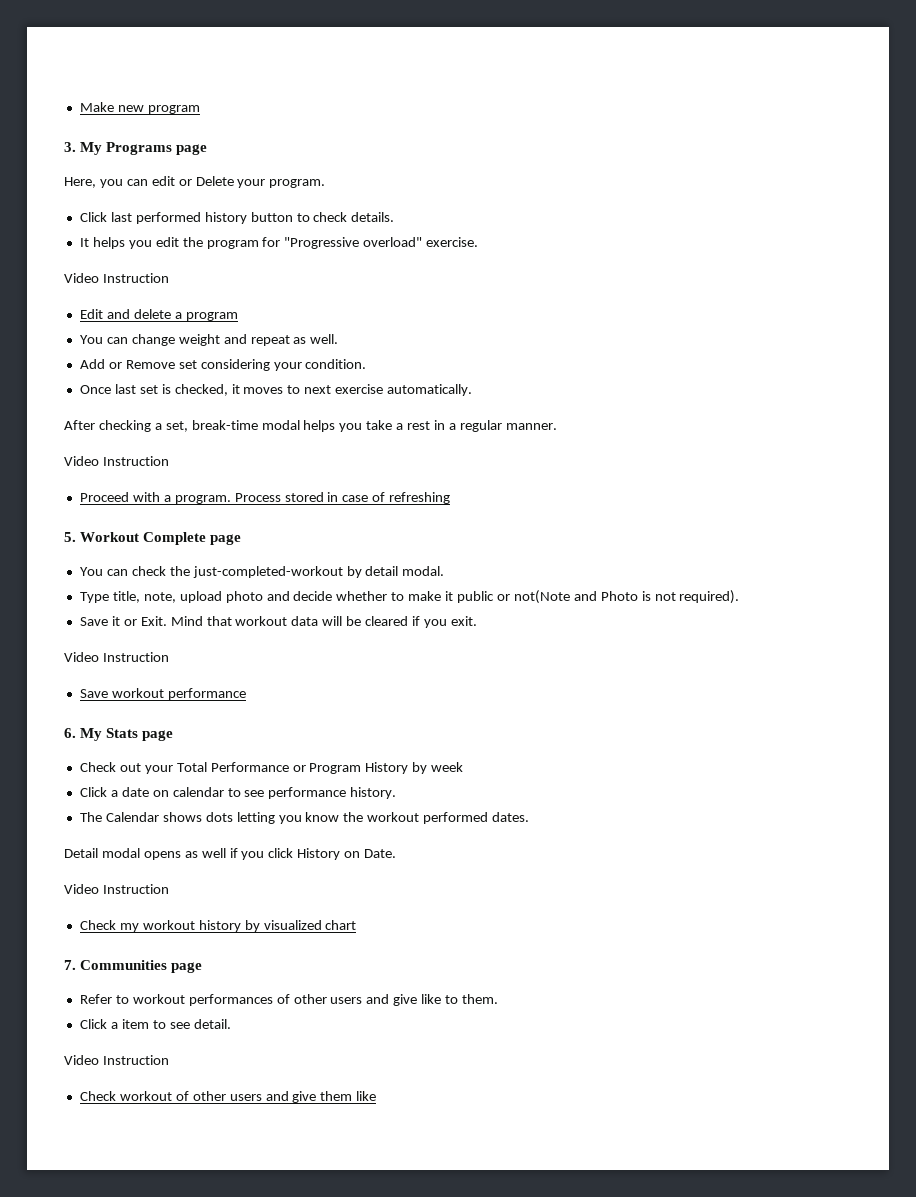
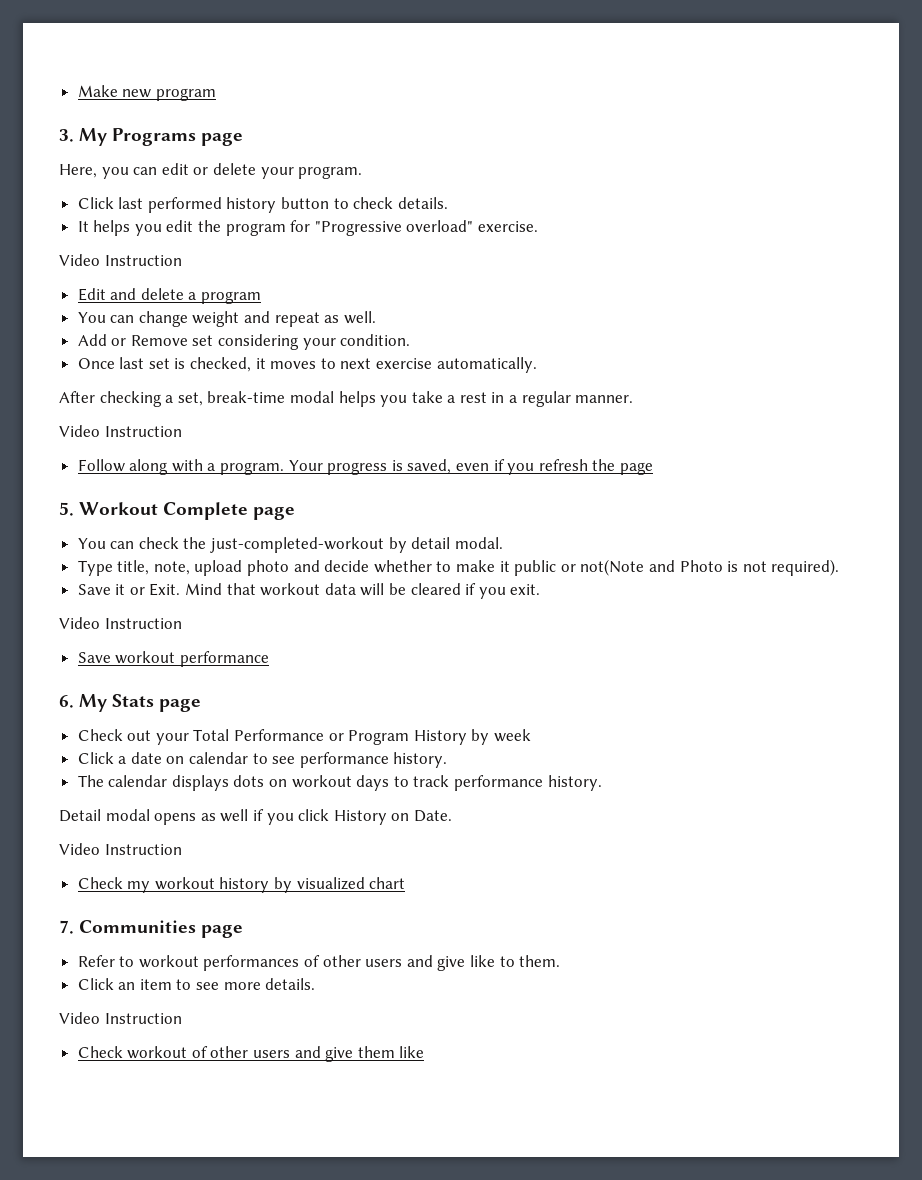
[195,176,234,186] Delete -> [212,163,256,175] delete
[79,492,129,502] Proceed -> [77,459,169,475] Follow along
[234,492,451,504] Process stored in case of refreshing -> [288,459,653,475] Your progress is saved, even if you refresh the page
[105,812,530,824] Calendar shows dots letting you know the workout performed dates. -> [108,775,602,791] calendar displays dots on workout days to track performance history.
[110,1022,118,1029] a -> [118,982,136,990] an
[193,1019,231,1029] detail. -> [223,978,316,990] more details.

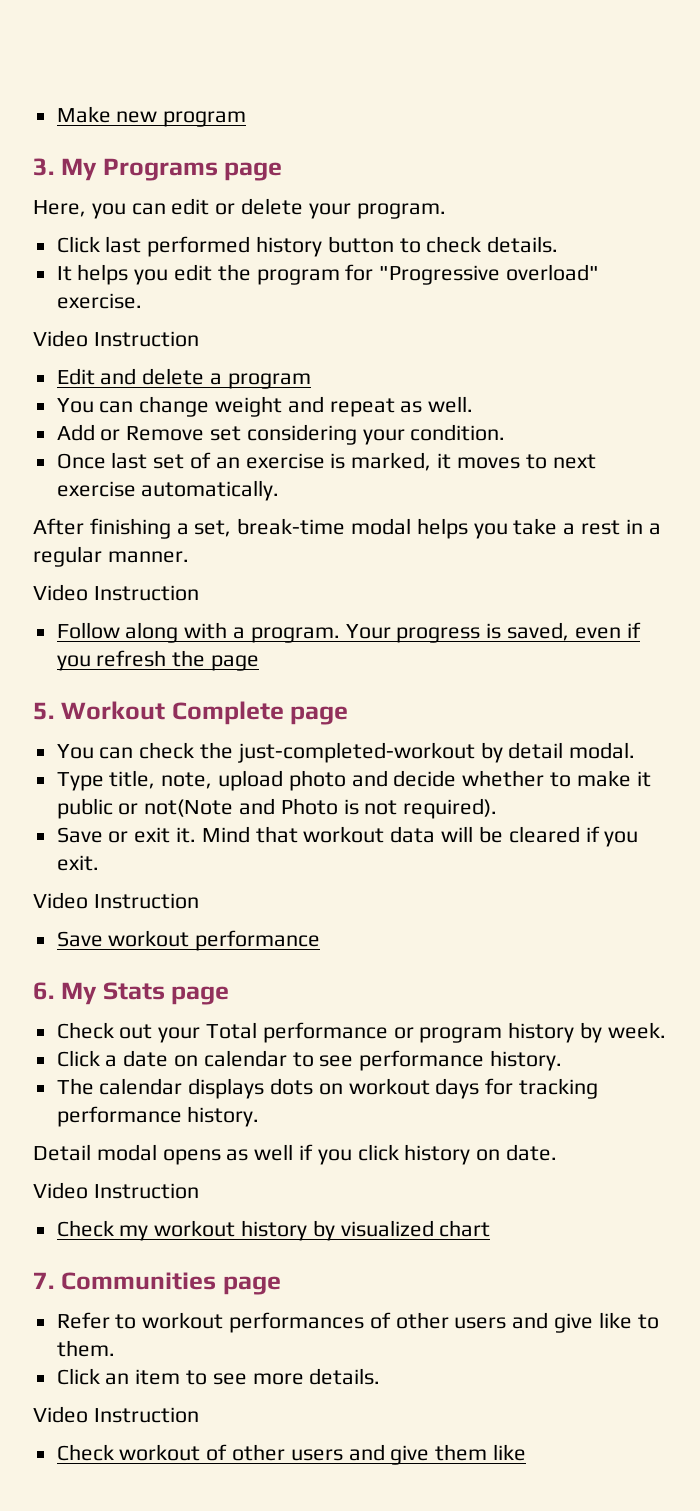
[174,357,252,372] is checked, -> [190,452,432,471] of an exercise is marked,
[99,391,162,407] checking -> [89,518,171,539] finishing
[115,583,181,596] it or Exit. -> [108,827,197,843] or exit it.
[234,729,532,745] Performance or Program History by week -> [262,1022,666,1043] performance or program history by week.
[393,775,450,787] to track -> [485,1078,599,1099] for tracking
[333,810,452,825] History on Date. -> [404,1144,558,1165] history on date.

